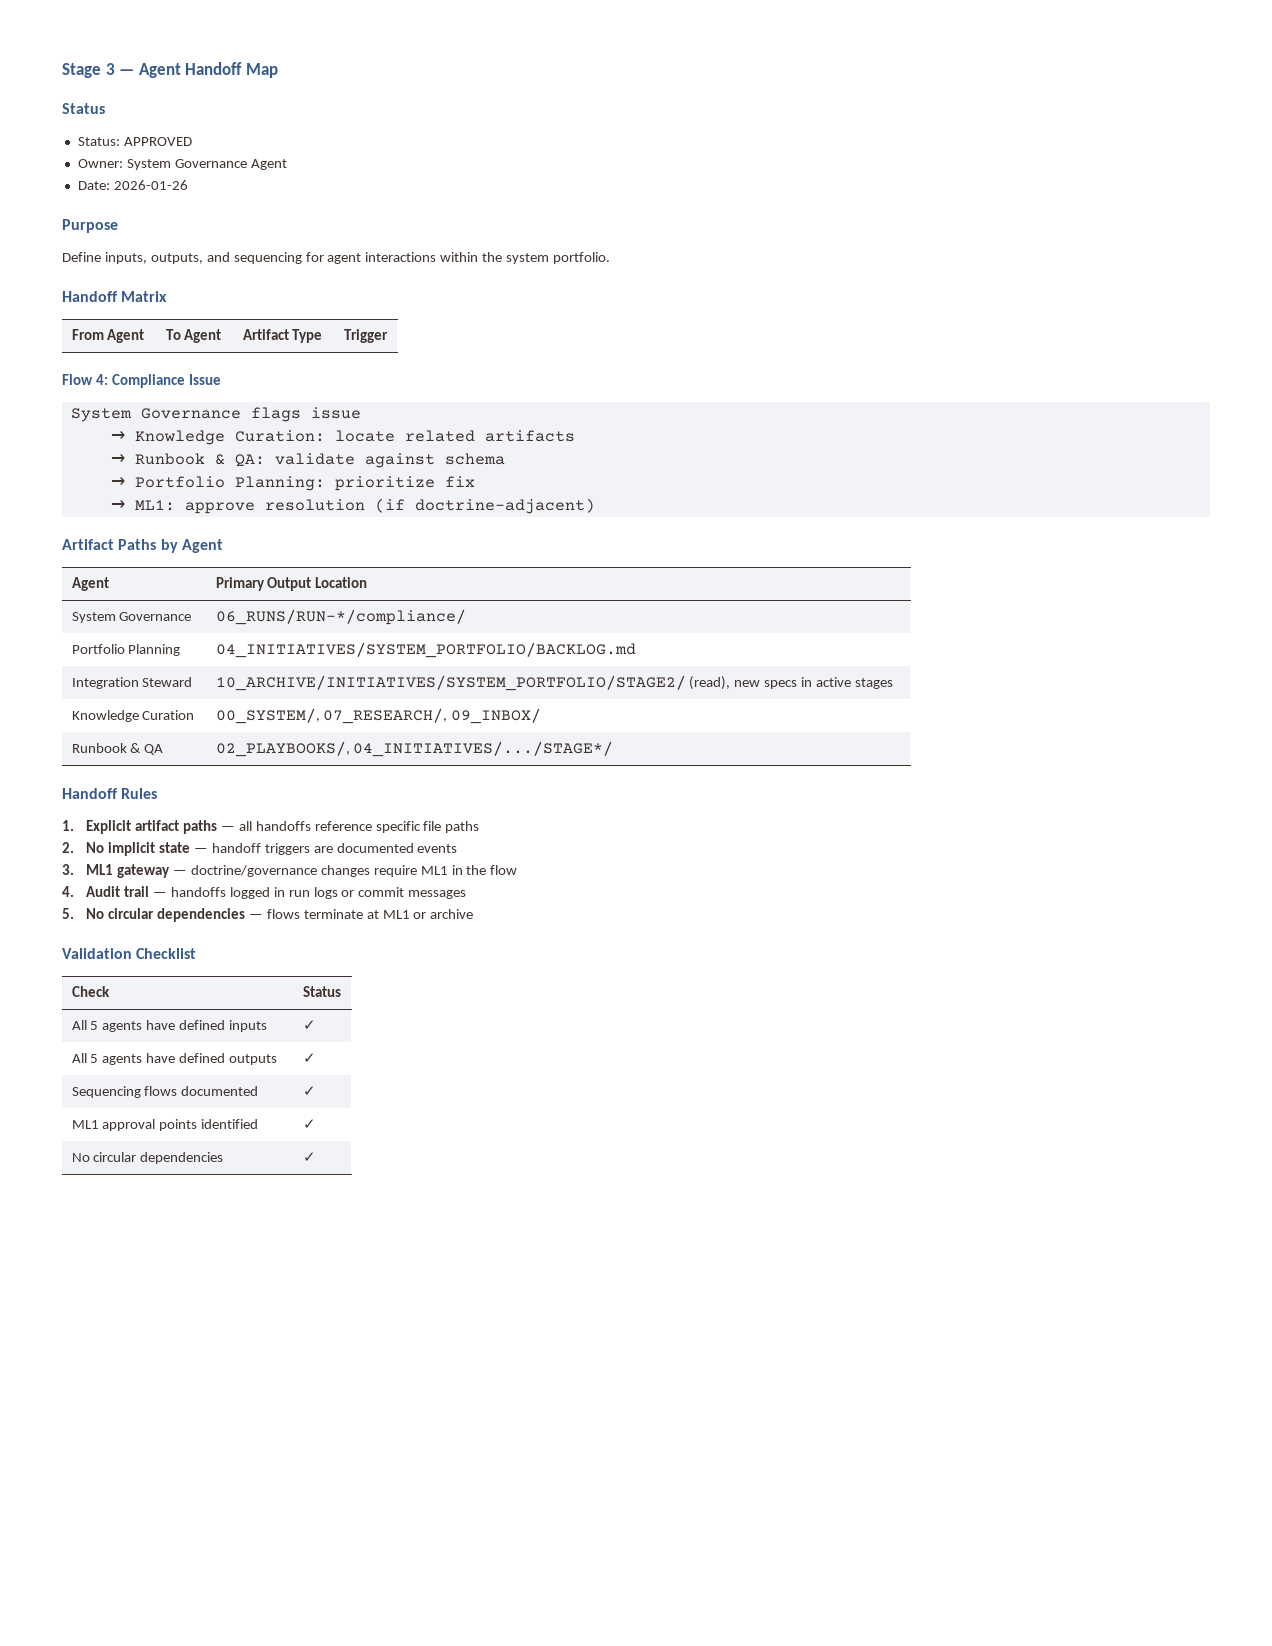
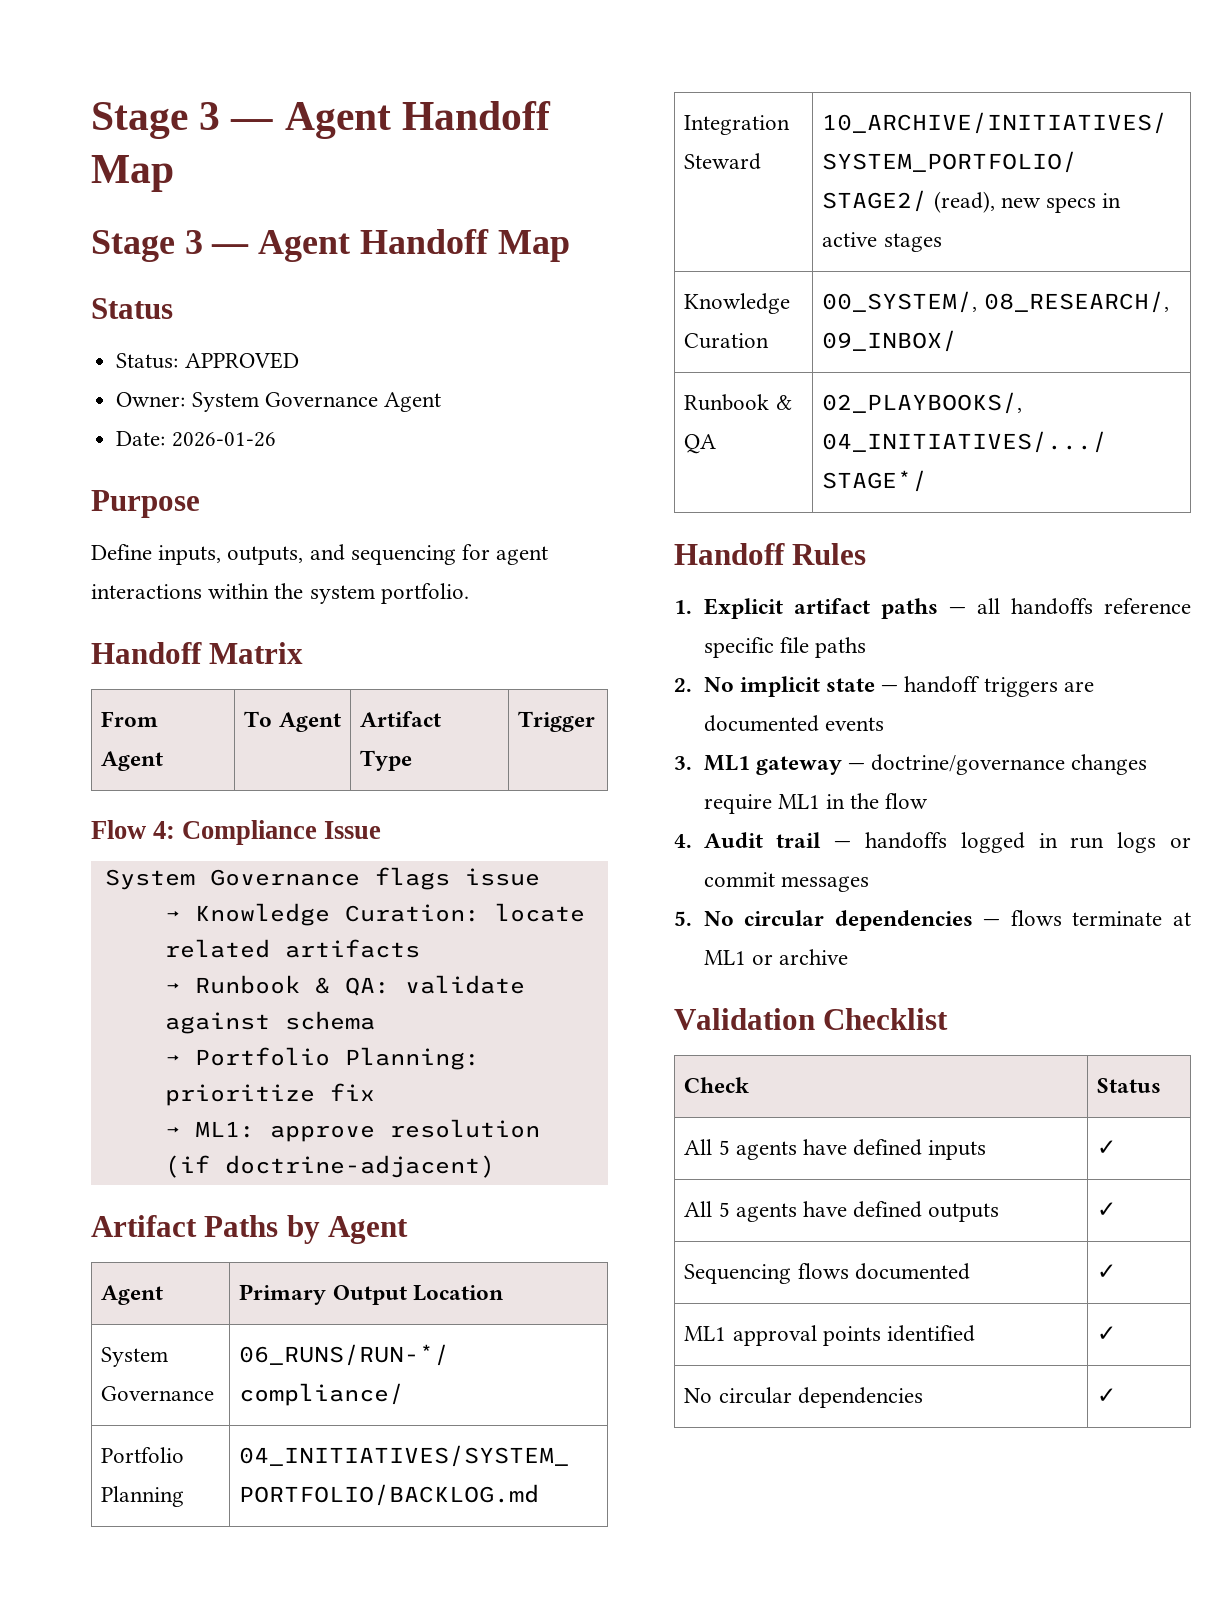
[62,62,278,78] Stage 3 — Agent Handoff Map -> [91,101,551,139] [91,155,174,192] [91,229,570,262] Stage 3 — Agent Handoff Map // Stage 3 — Agent Handoff Map
[323,708,448,724] 07_RESEARCH/, -> [983,291,1169,313] 08_RESEARCH/,

